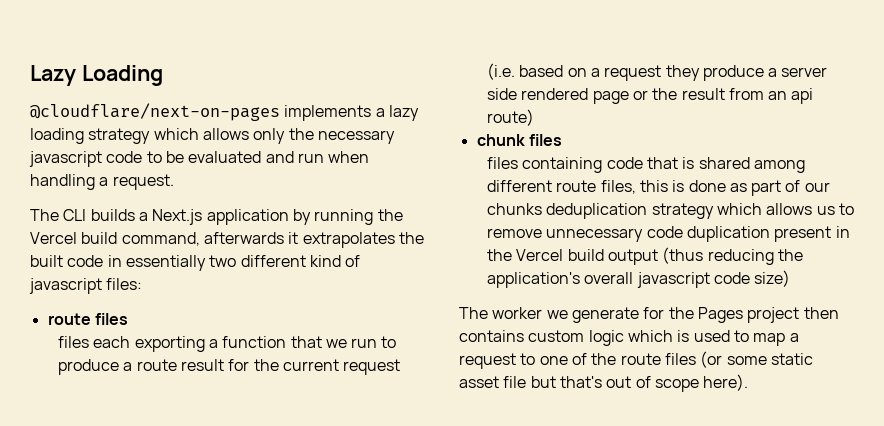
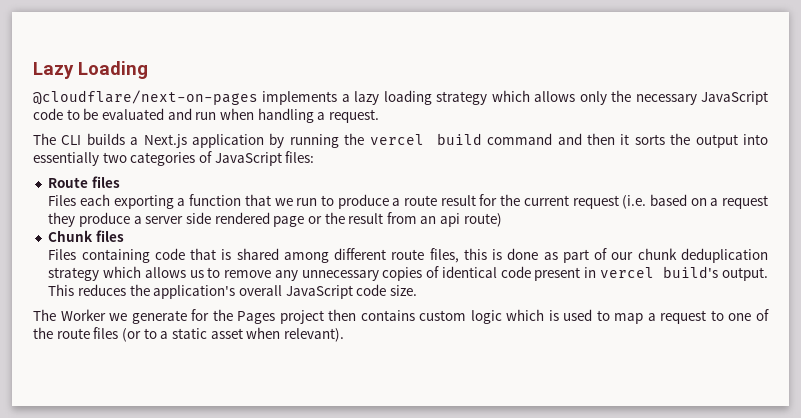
[29,151,102,167] javascript -> [701,91,768,105] JavaScript
[30,232,424,248] [30,255,361,271] [29,278,102,294] Vercel build command, afterwards it extrapolates the built code in essentially two different kind of javascript -> [369,133,768,148] [33,151,282,166] vercel build command and then it sorts the output into essentially two categories of JavaScript
[47,313,128,325] [57,336,89,348] route files // files -> [47,176,120,188] [48,195,77,206] Route files // Files
[476,134,562,146] [486,157,518,169] chunk files // files -> [47,230,124,242] [48,249,77,260] Chunk files // Files
[486,203,542,215] chunks -> [637,248,677,260] chunk
[546,226,850,242] [486,247,803,265] [486,270,791,288] [459,307,543,319] unnecessary code duplication present in the Vercel build output (thus reducing the application's overall javascript code size) // The worker -> [274,266,768,281] [48,284,417,299] [33,309,106,321] any unnecessary copies of identical code present in vercel build's output. This reduces the application's overall JavaScript code size. // The Worker
[726,353,813,365] [459,374,749,392] some static asset file but that's out of scope here). -> [143,327,344,342] to a static asset when relevant).

